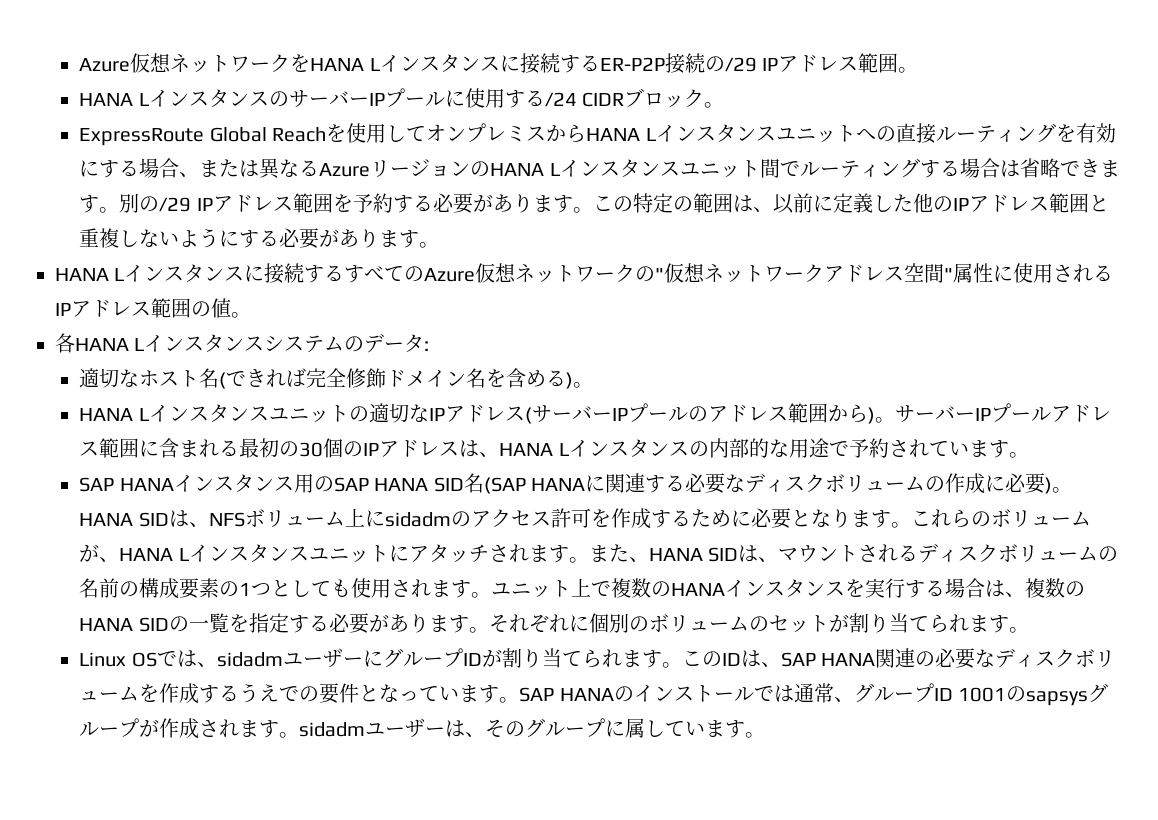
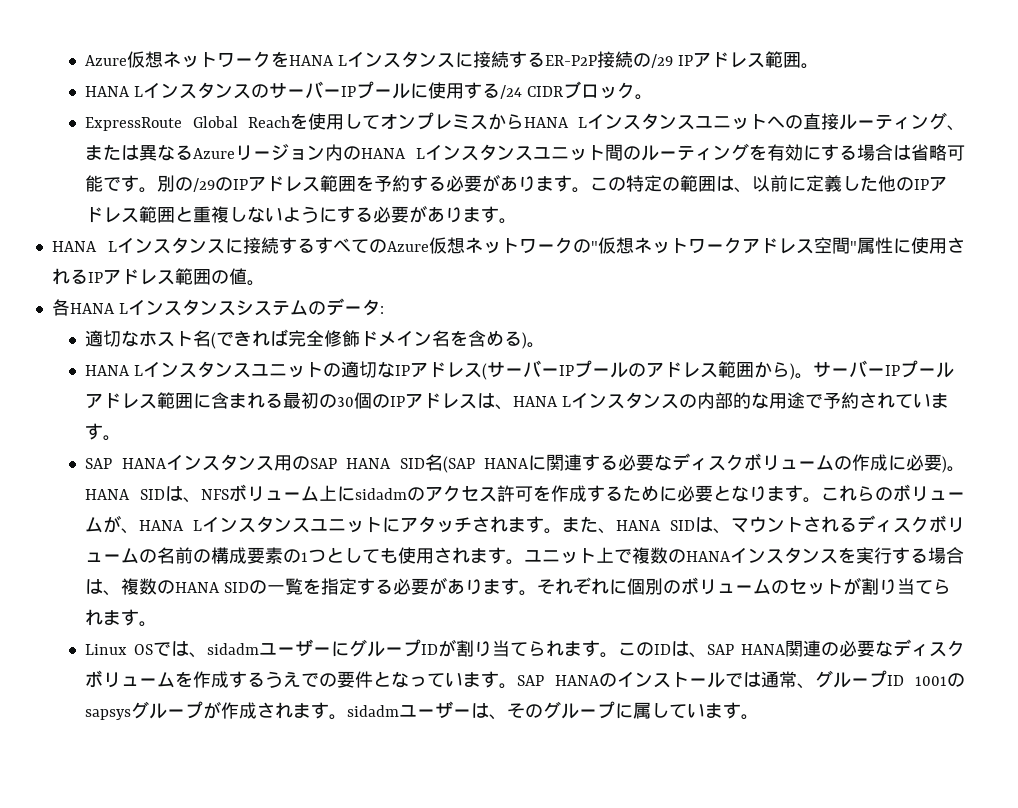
[1055,123,1116,143] [79,158,180,178] を有効にする場合 -> (947, 121) none
(471, 168) none -> [325,144,344,161] 内
[779,158,920,178] でルーティング -> [623,143,821,161] のルーティングを有効に
[1059,159,1120,177] できま -> [947,145,965,161] [85,175,122,192] 可能で
(192, 204) none -> [215,177,234,191] の

